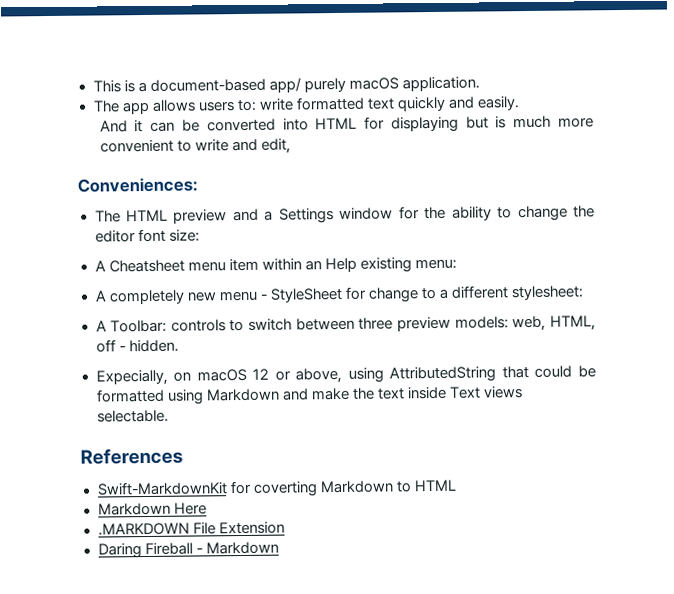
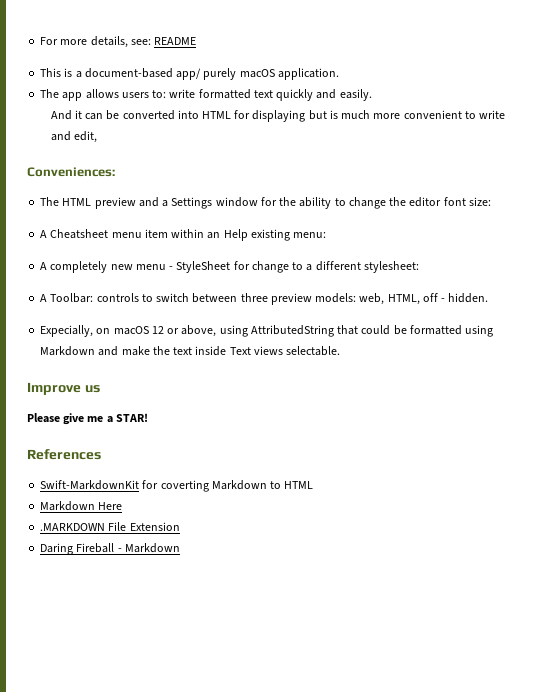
(92, 86) none -> [40,36,197,48] For more details, see: README //
(169, 416) none -> [27,382,100,395] [27,413,148,425] // Improve us // Please give me a STAR!

